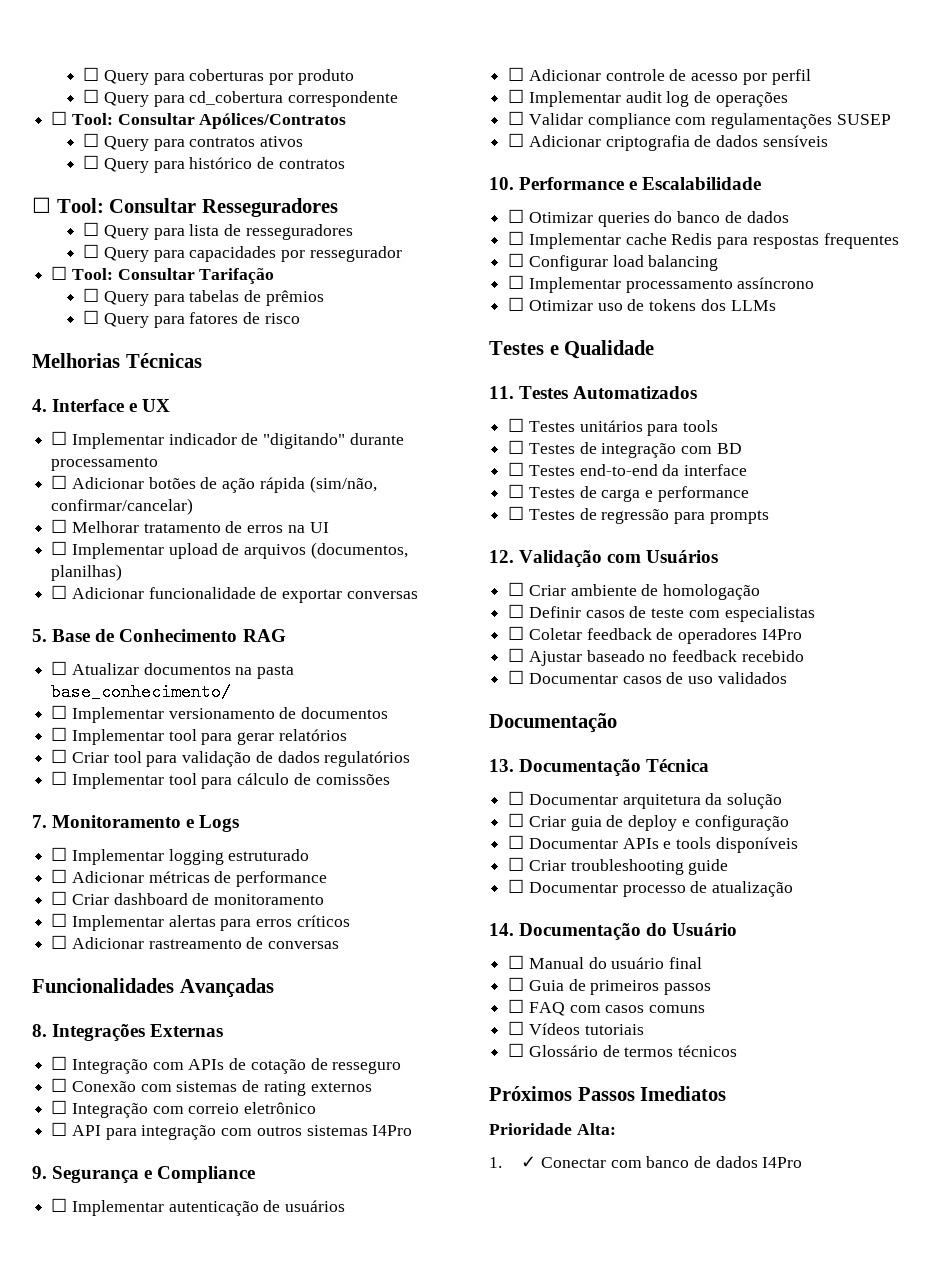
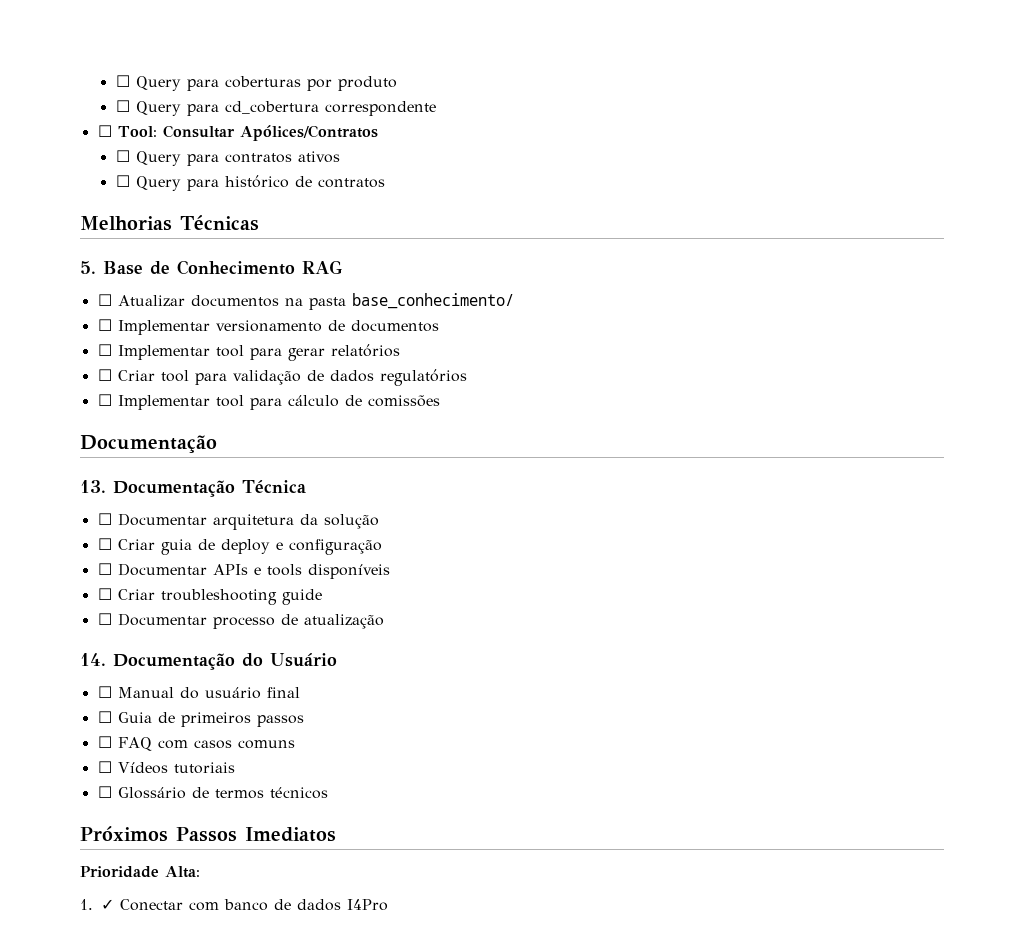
[32,197,338,217] [83,222,353,240] [83,244,402,262] [51,266,275,284] [83,288,324,306] [83,310,300,328] [32,353,202,368] [32,399,171,412] [51,431,404,449] [51,457,159,471] [51,475,377,493] [51,498,194,515] [51,519,329,533] [51,541,408,559] [51,564,123,581] [51,585,418,603] ☐ Tool: Consultar Resseguradores // ☐ Query para lista de resseguradores // ☐ Query para capacidades por ressegurador // ☐ Tool: Consultar Tarifação // ☐ Query para tabelas de prêmios // ☐ Query para fatores de risco // Melhorias Técnicas // 4. Interface e UX // ☐ Implementar indicador de "digitando" durante processamento // ☐ Adicionar botões de ação rápida (sim/não, confirmar/cancelar) // ☐ Melhorar tratamento de erros na UI // ☐ Implementar upload de arquivos (documentos, planilhas) // ☐ Adicionar funcionalidade de exportar conversas -> [80,215,259,231] Melhorias Técnicas
[32,815,240,832] [51,847,310,865] [51,869,328,887] [51,891,325,905] [51,913,350,931] [51,935,340,949] [32,978,274,998] [32,1024,224,1041] [51,1056,402,1074] [51,1078,372,1096] [51,1100,317,1118] [51,1122,413,1140] [32,1166,256,1183] [51,1198,346,1216] [508,67,811,85] [508,89,788,107] [508,111,891,129] [508,133,828,151] [489,177,762,190] [508,209,789,227] [508,231,899,249] [508,253,719,271] [508,275,815,293] [508,297,776,311] [489,340,655,359] [489,386,698,399] [508,418,719,436] [508,440,742,458] [508,462,748,476] [508,484,749,502] [508,506,769,524] [489,550,719,567] [508,582,761,600] [508,604,815,622] [508,626,802,644] [508,648,804,666] [508,670,787,684] // 7. Monitoramento e Logs // ☐ Implementar logging estruturado // ☐ Adicionar métricas de performance // ☐ Criar dashboard de monitoramento // ☐ Implementar alertas para erros críticos // ☐ Adicionar rastreamento de conversas // Funcionalidades Avançadas // 8. Integrações Externas // ☐ Integração com APIs de cotação de resseguro // ☐ Conexão com sistemas de rating externos // ☐ Integração com correio eletrônico // ☐ API para integração com outros sistemas I4Pro // 9. Segurança e Compliance // ☐ Implementar autenticação de usuários // ☐ Adicionar controle de acesso por perfil // ☐ Implementar audit log de operações // ☐ Validar compliance com regulamentações SUSEP // ☐ Adicionar criptografia de dados sensíveis // 10. Performance e Escalabilidade // ☐ Otimizar queries do banco de dados // ☐ Implementar cache Redis para respostas frequentes // ☐ Configurar load balancing // ☐ Implementar processamento assíncrono // ☐ Otimizar uso de tokens dos LLMs // Testes e Qualidade // 11. Testes Automatizados // ☐ Testes unitários para tools // ☐ Testes de integração com BD // ☐ Testes end-to-end da interface // ☐ Testes de carga e performance // ☐ Testes de regressão para prompts // 12. Validação com Usuários // ☐ Criar ambiente de homologação // ☐ Definir casos de teste com especialistas // ☐ Coletar feedback de operadores I4Pro // ☐ Ajustar baseado no feedback recebido // ☐ Documentar casos de uso validados -> (440, 401) none

